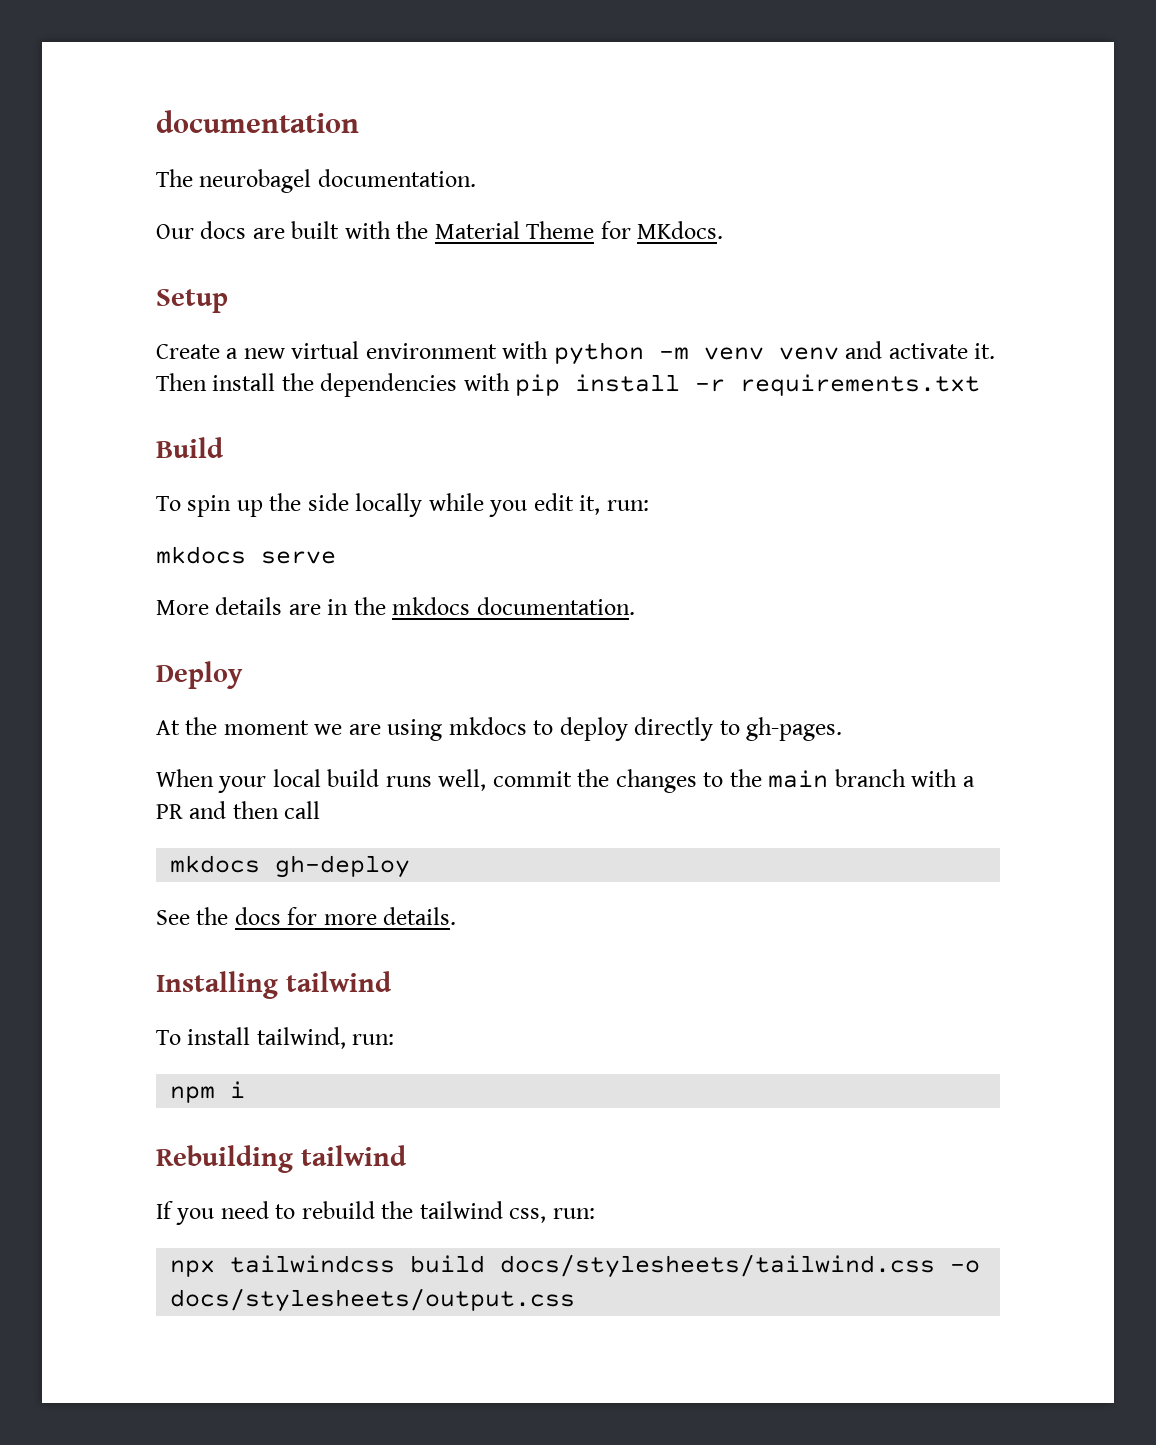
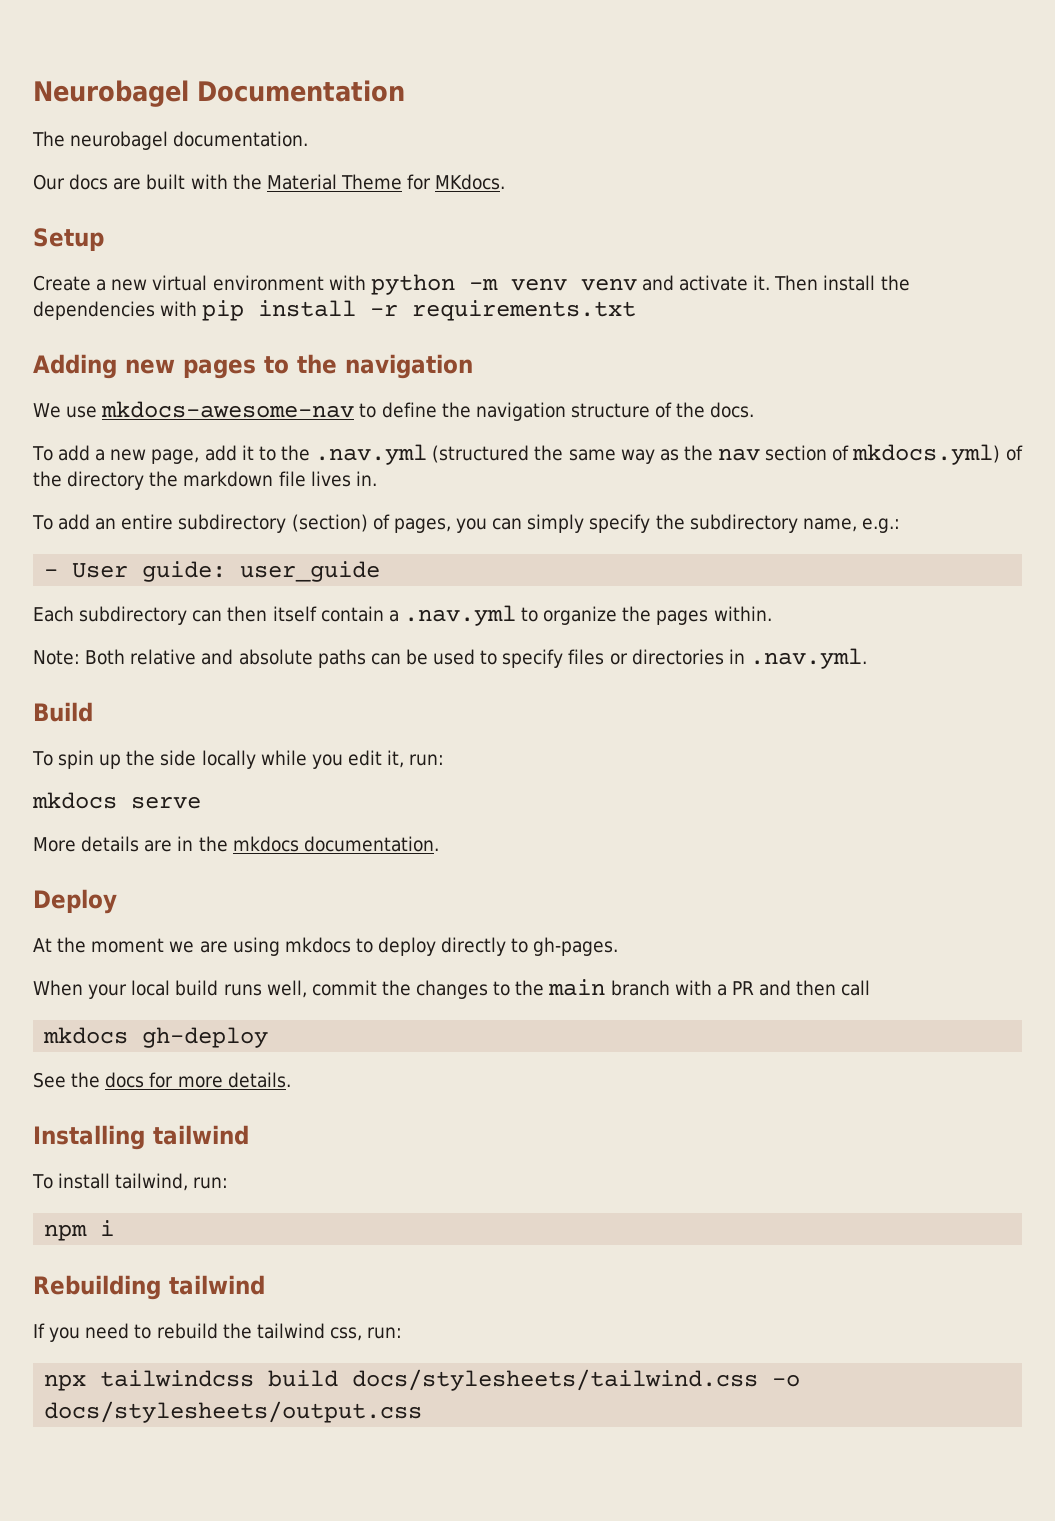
[156,110,359,133] documentation -> [33,80,405,107] Neurobagel Documentation
(981, 385) none -> [33,354,473,379] [33,401,755,421] [32,444,1023,465] [33,471,377,490] [32,514,900,533] [44,561,381,582] [33,605,772,626] [33,648,867,669] // Adding new pages to the navigation // We use mkdocs-awesome-nav to define the navigation structure of the docs. // To add a new page, add it to the .nav.yml (structured the same way as the nav section of mkdocs.yml) of the directory the markdown file lives in. // To add an entire subdirectory (section) of pages, you can simply specify the subdirectory name, e.g.: // - User guide: user_guide // Each subdirectory can then itself contain a .nav.yml to organize the pages within. // Note: Both relative and absolute paths can be used to specify files or directories in .nav.yml.

